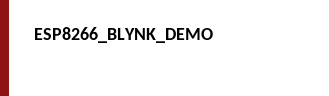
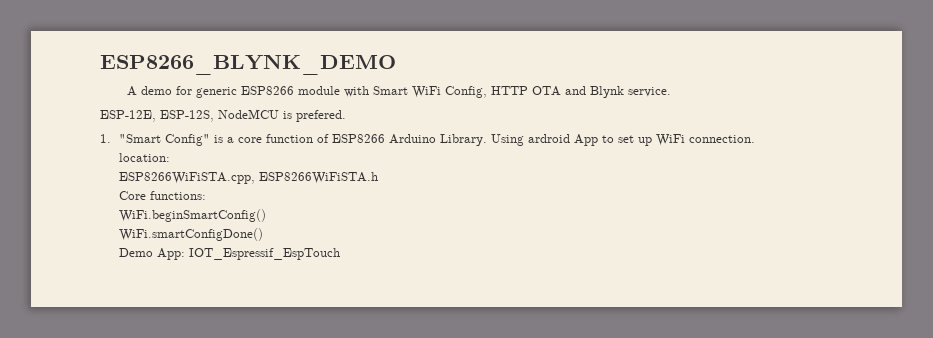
(213, 35) none -> [127,86,672,98] [100,109,346,122] [100,134,755,146] [118,153,170,162] [118,172,378,184] [118,191,206,200] [118,209,266,222] [118,228,263,241] [118,248,340,260] // A demo for generic ESP8266 module with Smart WiFi Config, HTTP OTA and Blynk service. // ESP-12E, ESP-12S, NodeMCU is prefered. // 1. "Smart Config" is a core function of ESP8266 Arduino Library. Using ardroid App to set up WiFi connection. // location: // ESP8266WiFiSTA.cpp, ESP8266WiFiSTA.h // Core functions: // WiFi.beginSmartConfig() // WiFi.smartConfigDone() // Demo App: IOT_Espressif_EspTouch

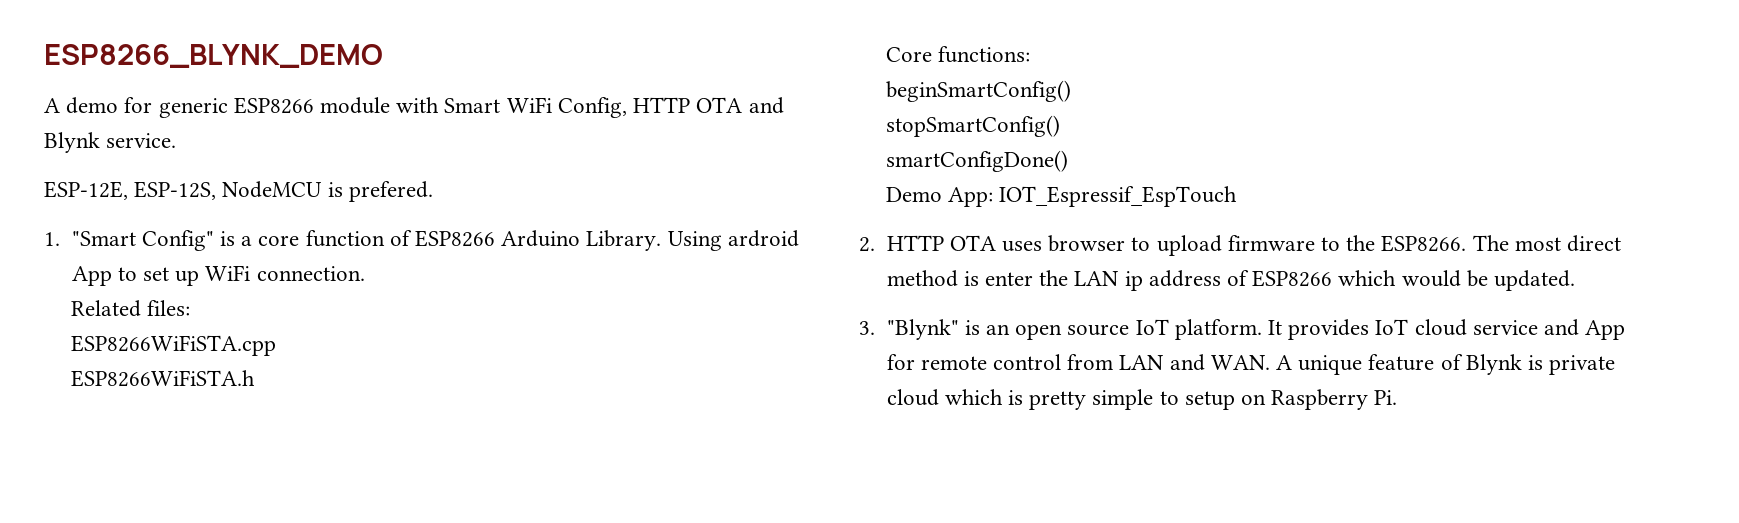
[118,153,170,162] [118,172,255,184] location: // ESP8266WiFiSTA.cpp, -> [71,300,191,317] [71,335,277,356] Related files: // ESP8266WiFiSTA.cpp //
[118,209,266,222] [118,228,263,241] WiFi.beginSmartConfig() // WiFi.smartConfigDone() -> [886,80,1072,102] [886,115,1061,137] [886,150,1069,172] beginSmartConfig() // stopSmartConfig() // smartConfigDone()
(340, 254) none -> [859,235,1622,256] [886,270,1576,291] [859,319,1626,340] [886,354,1616,375] [886,389,1398,410] // 2. HTTP OTA uses browser to upload firmware to the ESP8266. The most direct method is enter the LAN ip address of ESP8266 which would be updated. // 3. "Blynk" is an open source IoT platform. It provides IoT cloud service and App for remote control from LAN and WAN. A unique feature of Blynk is private cloud which is pretty simple to setup on Raspberry Pi.

